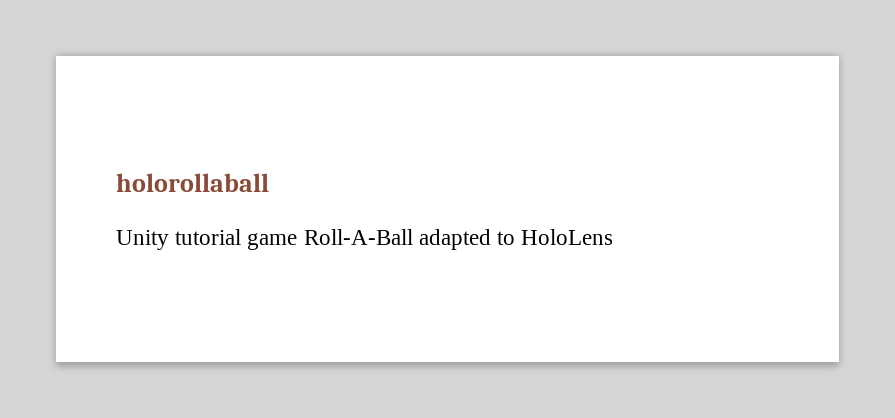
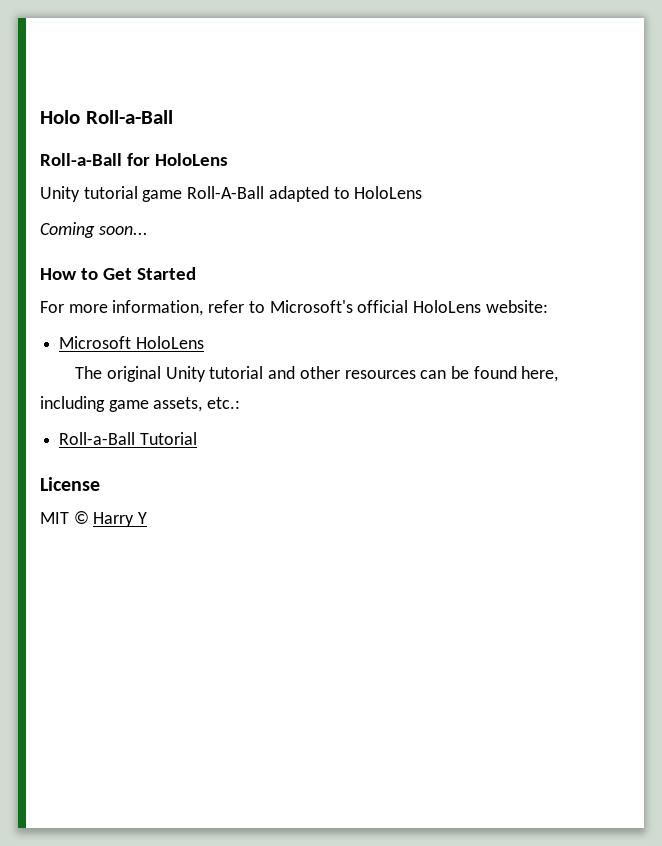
[116,173,269,192] holorollaball -> [40,110,173,124] [40,153,228,166] Holo Roll-a-Ball // Roll-a-Ball for HoloLens
(614, 237) none -> [40,222,148,238] [40,267,196,280] [40,300,548,316] [59,336,204,349] [75,366,559,382] [40,396,241,412] [59,432,197,445] [40,477,100,491] [40,511,148,527] // Coming soon... // How to Get Started // For more information, refer to Microsoft's official HoloLens website: // Microsoft HoloLens // The original Unity tutorial and other resources can be found here, including game assets, etc.: // Roll-a-Ball Tutorial // License // MIT © Harry Y

